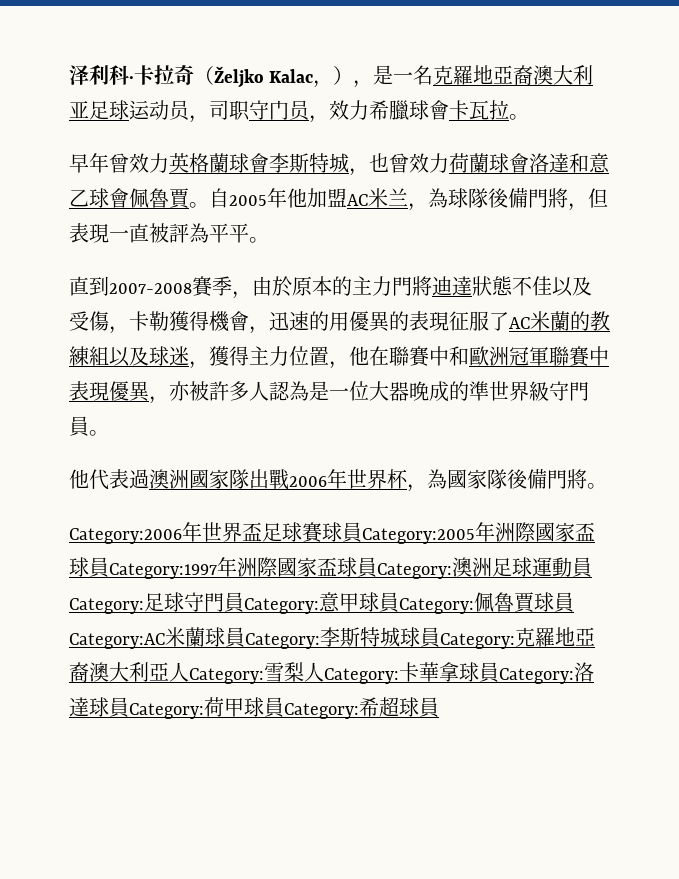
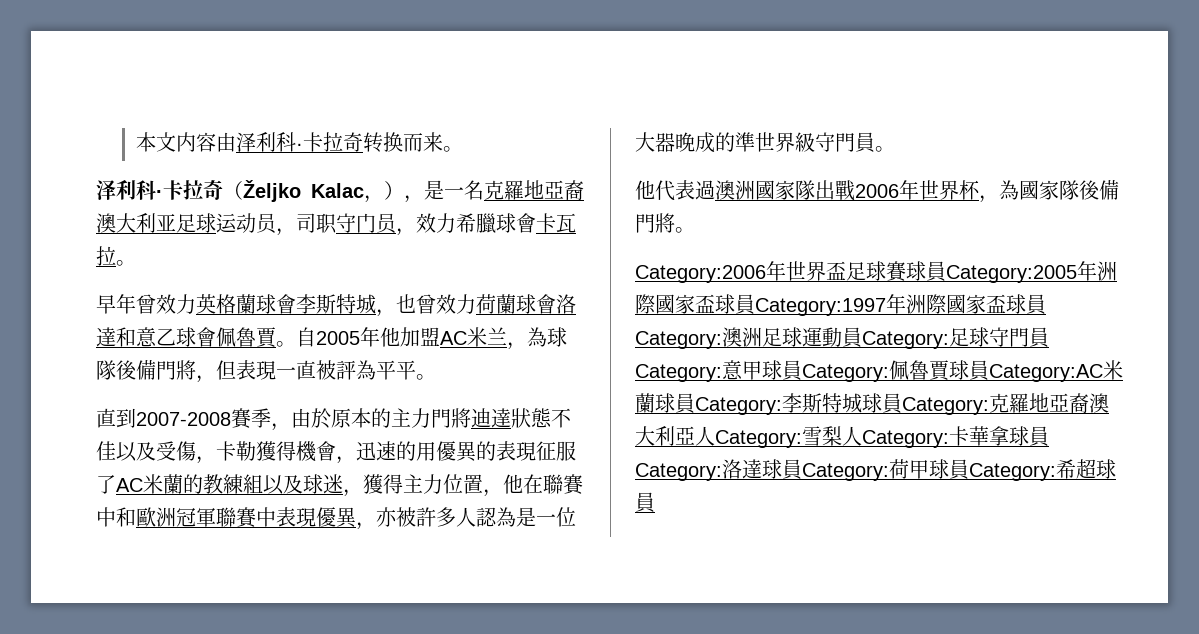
(69, 75) none -> [135,132,463,153] 本文内容由泽利科·卡拉奇转换而来。 //

